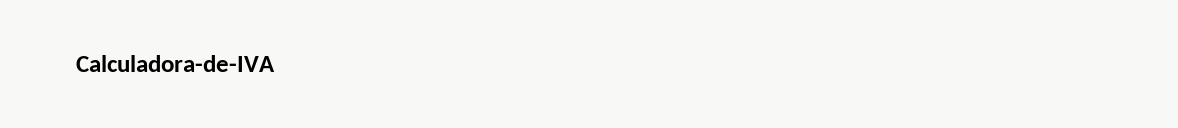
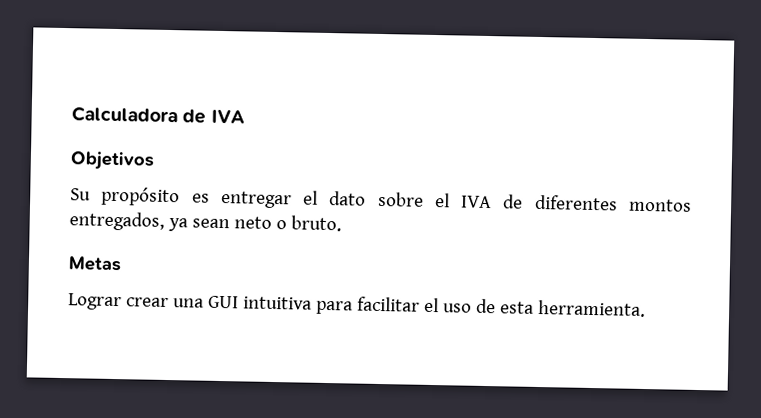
[76,55,275,72] Calculadora-de-IVA -> [71,106,245,124] [70,151,155,171] [70,186,692,212] [69,211,342,232] [68,256,122,272] [68,293,646,318] Calculadora de IVA // Objetivos // Su propósito es entregar el dato sobre el IVA de diferentes montos entregados, ya sean neto o bruto. // Metas // Lograr crear una GUI intuitiva para facilitar el uso de esta herramienta.

